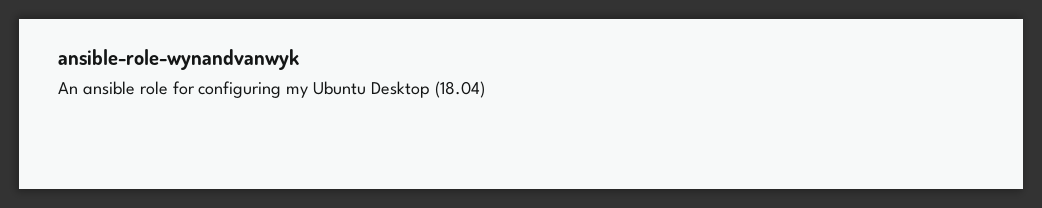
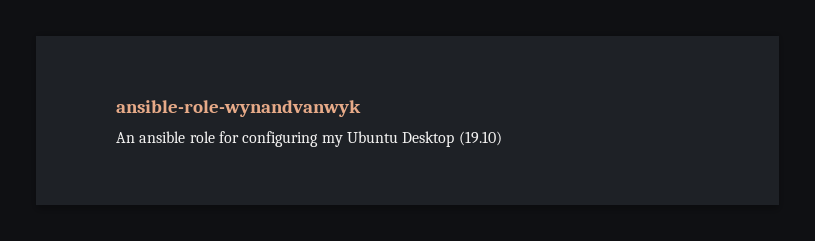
[434,81,485,98] (18.04) -> [458,131,502,146] (19.10)

